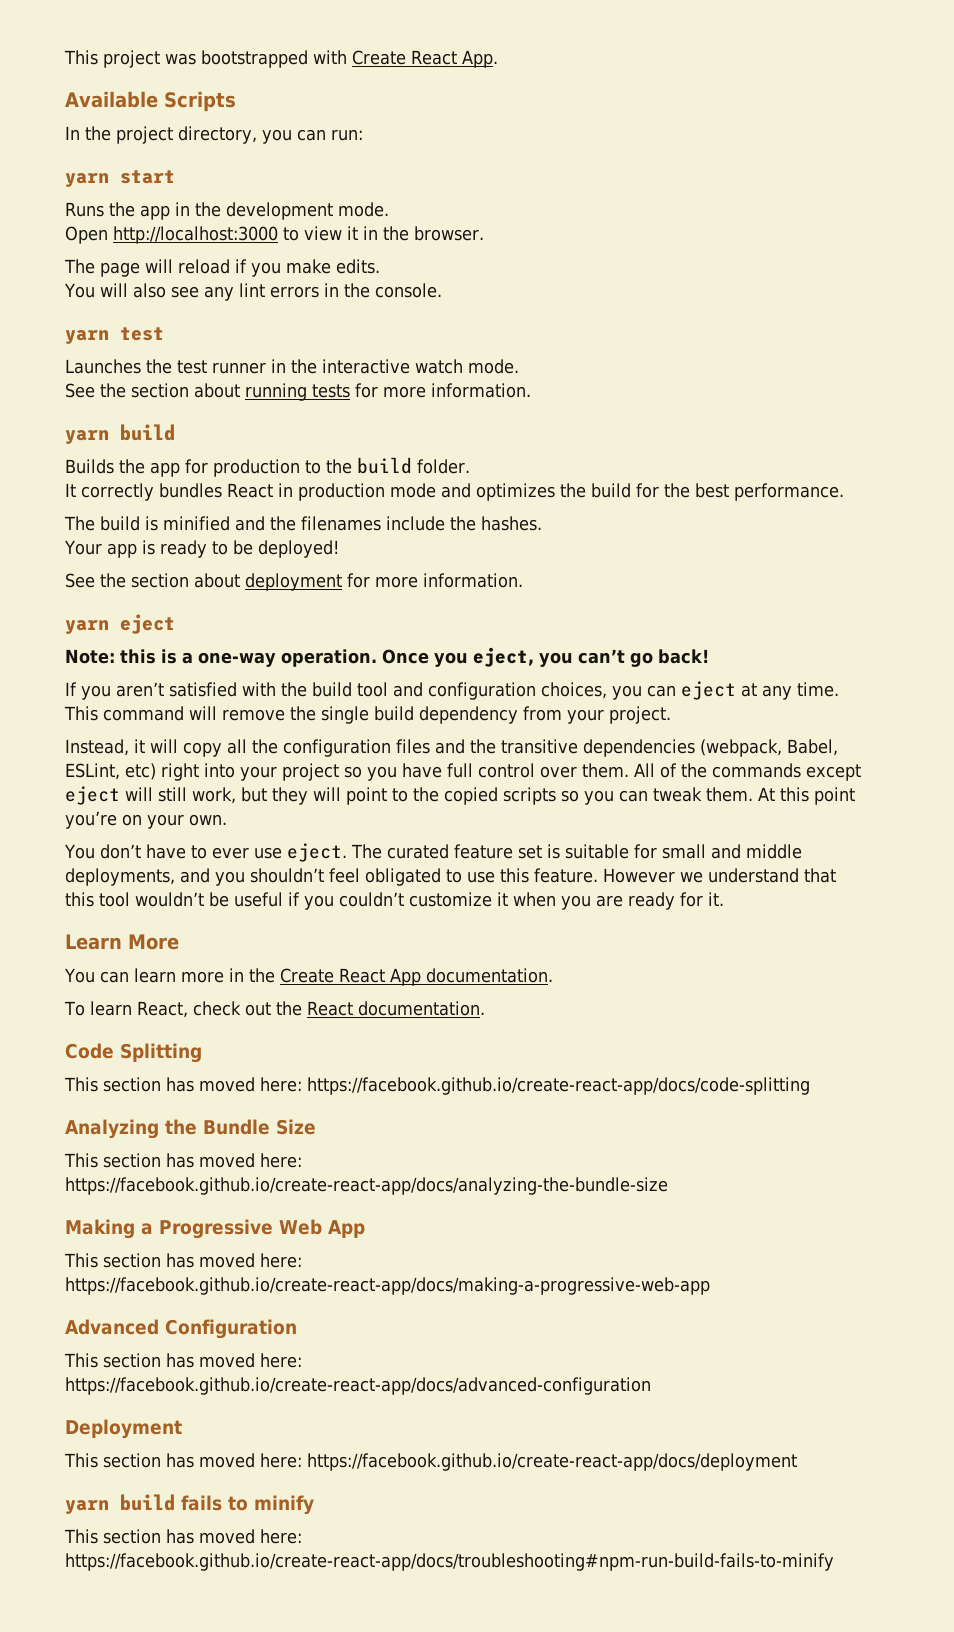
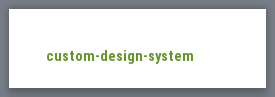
[64,50,498,68] [65,91,236,112] [65,126,363,144] [65,170,175,187] [65,202,389,220] [65,226,484,244] [64,259,380,277] [64,283,442,301] [65,327,164,344] [65,359,519,374] [65,383,531,401] [65,424,175,444] [65,457,470,477] [65,483,844,501] [64,516,542,531] [64,540,339,558] [65,573,523,591] [65,614,175,634] [65,647,709,667] [65,681,839,700] [64,706,671,724] [65,739,838,757] [65,763,861,781] [65,786,855,805] [65,811,227,829] [64,843,802,862] [65,868,836,886] [65,892,724,910] [65,934,179,950] [64,968,553,986] [64,1001,485,1018] [65,1043,202,1063] [64,1077,810,1095] [65,1119,316,1139] [64,1153,302,1168] [65,1177,668,1195] [65,1219,365,1239] [64,1253,302,1268] [65,1277,710,1295] [65,1319,297,1339] [64,1353,302,1368] [65,1377,651,1395] [65,1419,182,1439] [64,1453,797,1471] [65,1494,314,1515] [64,1529,302,1544] [65,1553,834,1571] This project was bootstrapped with Create React App. // Available Scripts // In the project directory, you can run: // yarn start // Runs the app in the development mode. // Open http://localhost:3000 to view it in the browser. // The page will reload if you make edits. // You will also see any lint errors in the console. // yarn test // Launches the test runner in the interactive watch mode. // See the section about running tests for more information. // yarn build // Builds the app for production to the build folder. // It correctly bundles React in production mode and optimizes the build for the best performance. // The build is minified and the filenames include the hashes. // Your app is ready to be deployed! // See the section about deployment for more information. // yarn eject // Note: this is a one-way operation. Once you eject, you can’t go back! // If you aren’t satisfied with the build tool and configuration choices, you can eject at any time. This command will remove the single build dependency from your project. // Instead, it will copy all the configuration files and the transitive dependencies (webpack, Babel, ESLint, etc) right into your project so you have full control over them. All of the commands except eject will still work, but they will point to the copied scripts so you can tweak them. At this point you’re on your own. // You don’t have to ever use eject. The curated feature set is suitable for small and middle deployments, and you shouldn’t feel obligated to use this feature. However we understand that this tool wouldn’t be useful if you couldn’t customize it when you are ready for it. // Learn More // You can learn more in the Create React App documentation. // To learn React, check out the React documentation. // Code Splitting // This section has moved here: https://facebook.github.io/create-react-app/docs/code-splitting // Analyzing the Bundle Size // This section has moved here: https://facebook.github.io/create-react-app/docs/analyzing-the-bundle-size // Making a Progressive Web App // This section has moved here: https://facebook.github.io/create-react-app/docs/making-a-progressive-web-app // Advanced Configuration // This section has moved here: https://facebook.github.io/create-react-app/docs/advanced-configuration // Deployment // This section has moved here: https://facebook.github.io/create-react-app/docs/deployment // yarn build fails to minify // This section has moved here: https://facebook.github.io/create-react-app/docs/troubleshooting#npm-run-build-fails-to-minify -> [46,50,194,64] custom-design-system

